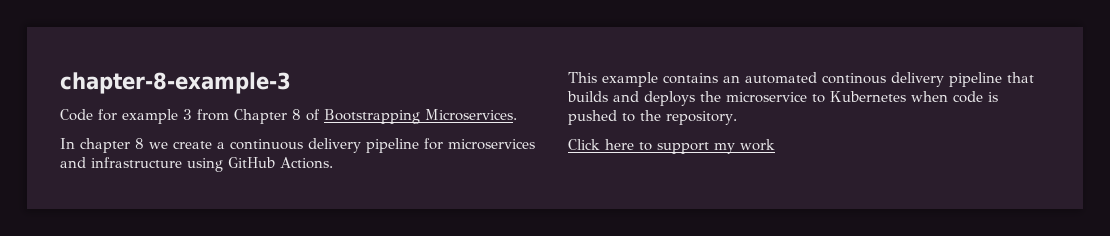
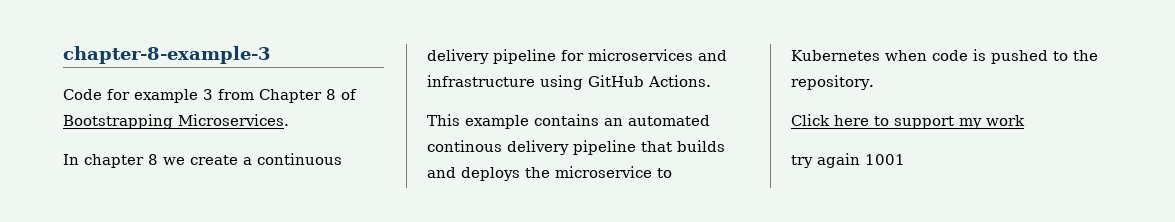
(775, 145) none -> [791,153,905,168] // try again 1001

